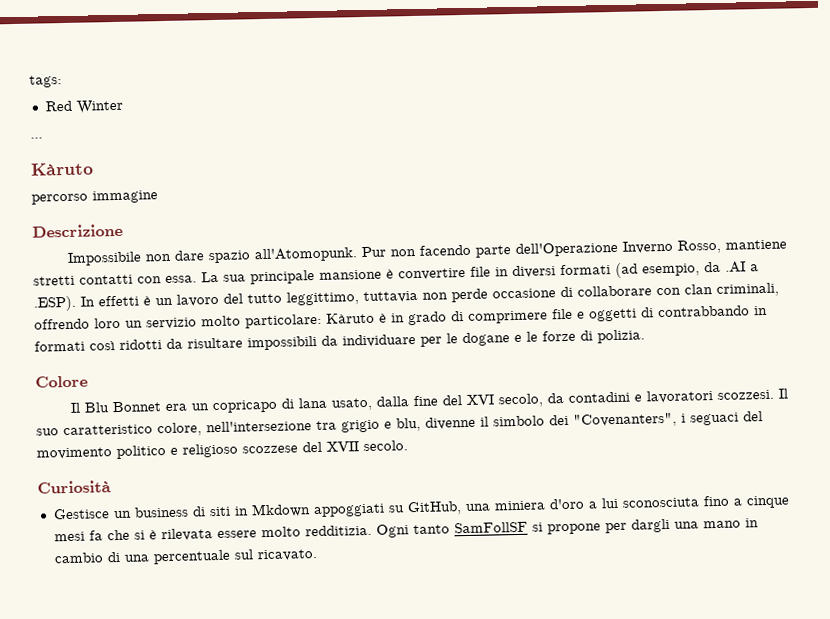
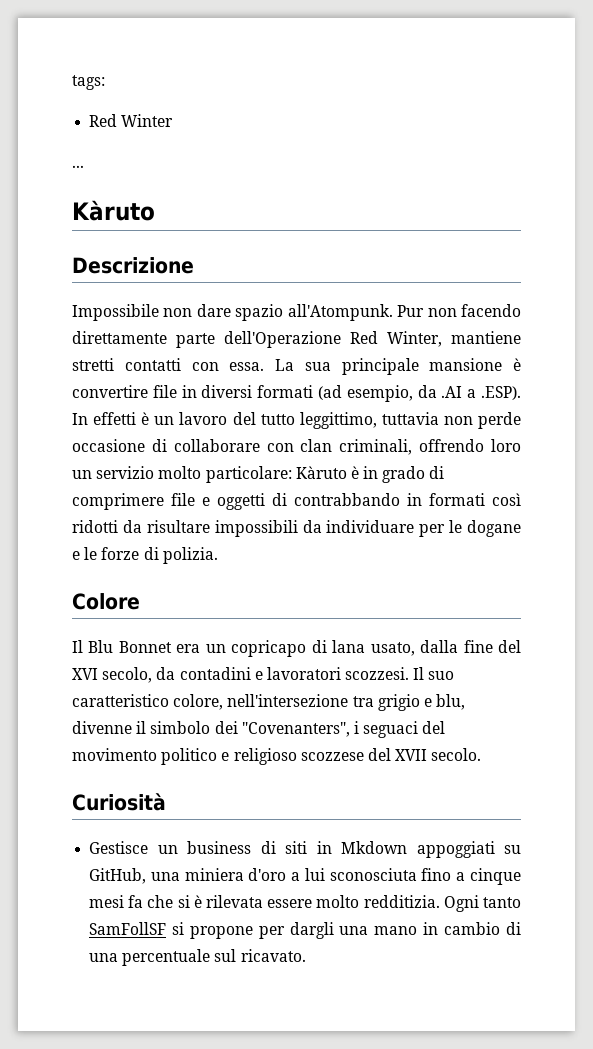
[31,190,158,205] // percorso immagine -> (155, 210) none
[253,247,357,263] all'Atomopunk. -> [287,304,393,321] all'Atompunk.
(471, 250) none -> [72,331,167,344] direttamente
[621,239,721,254] Inverno Rosso, -> [350,331,442,347] Red Winter,

